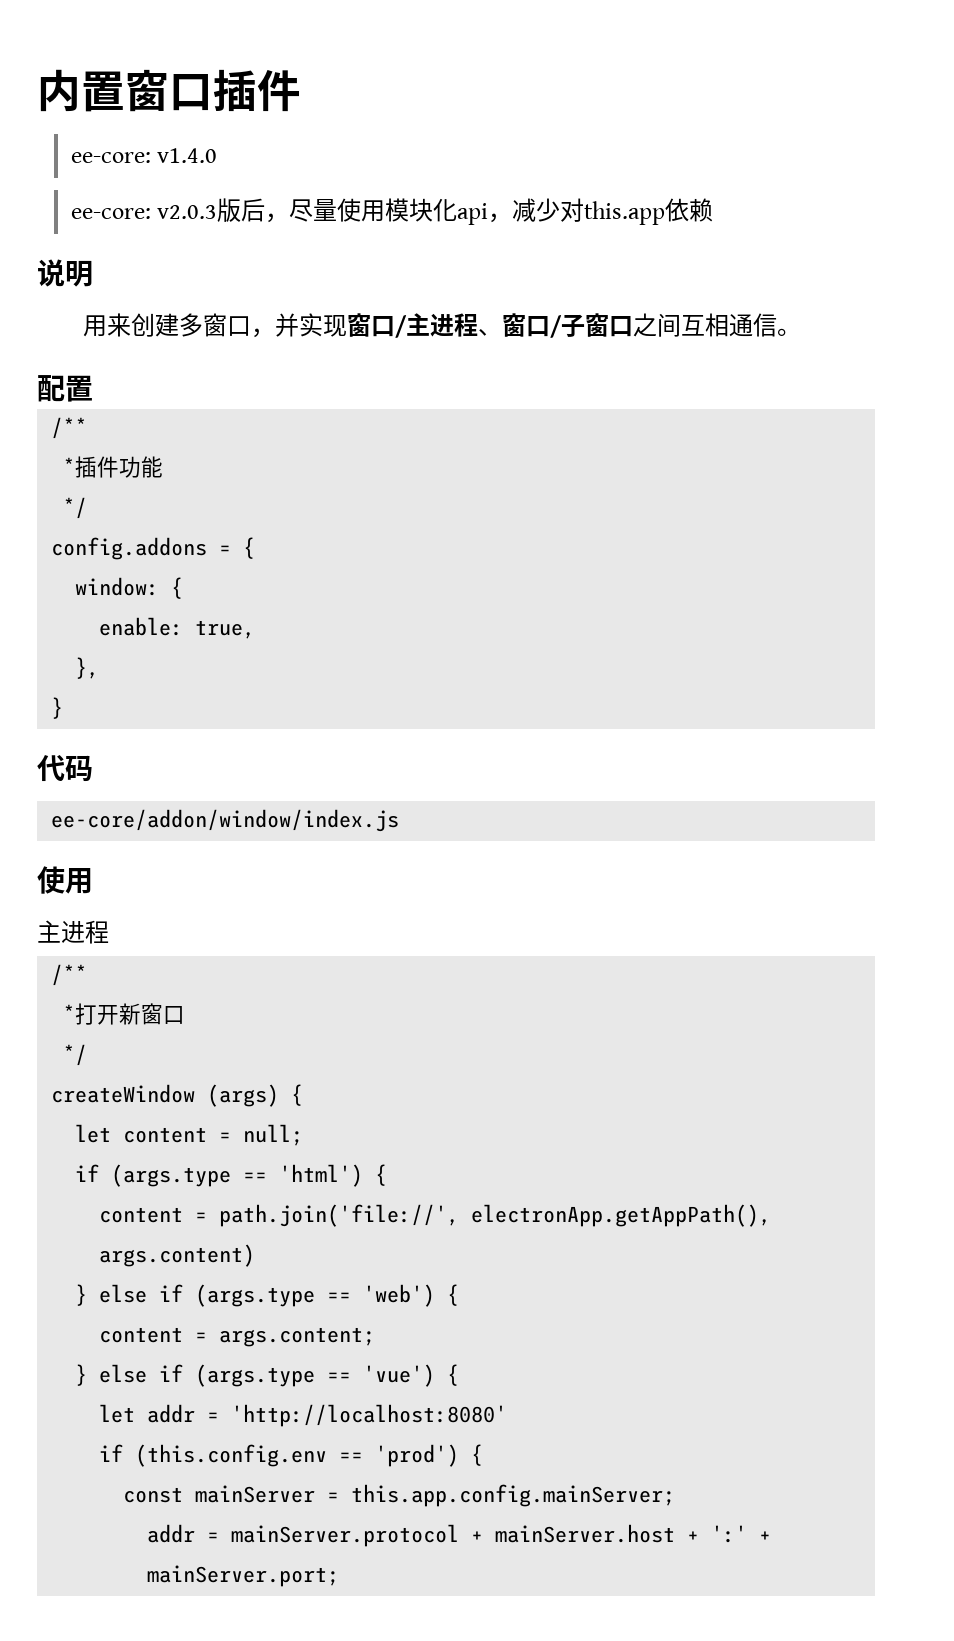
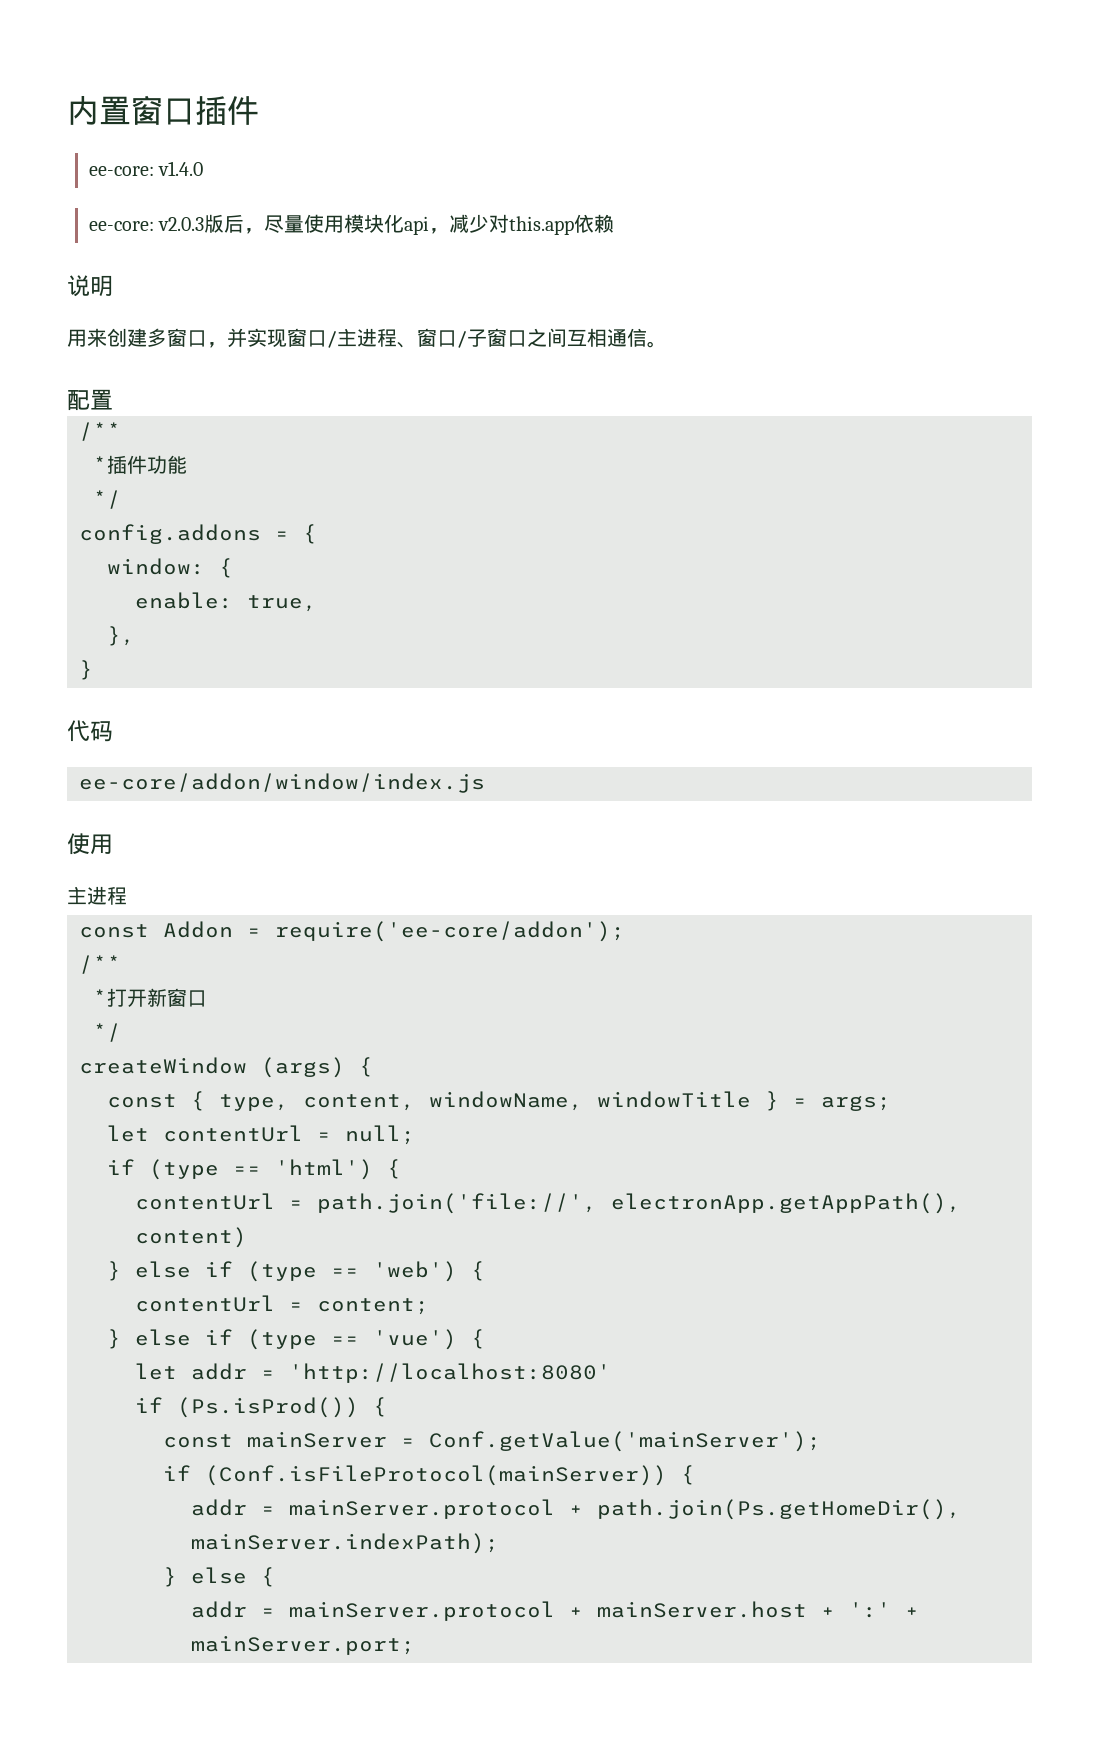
(109, 932) none -> [79,921,625,942] // const Addon = require('ee-core/addon');
[75,1124,208,1143] // let content -> [107,1091,891,1111] [107,1125,303,1142] // const { type, content, windowName, windowTitle } = args; // let contentUrl
[111,1164,232,1187] (args.type -> [149,1159,219,1180] (type
[99,1207,184,1223] content -> [135,1193,275,1210] contentUrl
[99,1244,256,1267] [75,1284,316,1307] args.content) // } else if (args.type -> [135,1227,247,1248] [107,1261,317,1282] content) // } else if (type
[99,1327,376,1347] [75,1364,316,1387] content = args.content; // } else if (args.type -> [135,1295,429,1315] [107,1329,317,1350] contentUrl = content; // } else if (type
[135,1444,460,1467] (this.config.env == 'prod') -> [177,1397,359,1418] (Ps.isProd())
[351,1484,676,1507] this.app.config.mainServer; -> [429,1431,821,1452] [163,1465,695,1486] [191,1499,961,1520] [191,1533,499,1554] [163,1567,275,1587] Conf.getValue('mainServer'); // if (Conf.isFileProtocol(mainServer)) { // addr = mainServer.protocol + path.join(Ps.getHomeDir(), mainServer.indexPath); // } else {

